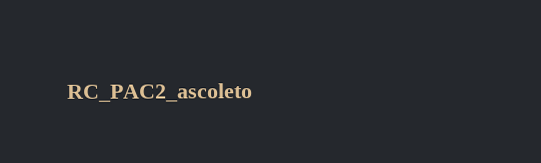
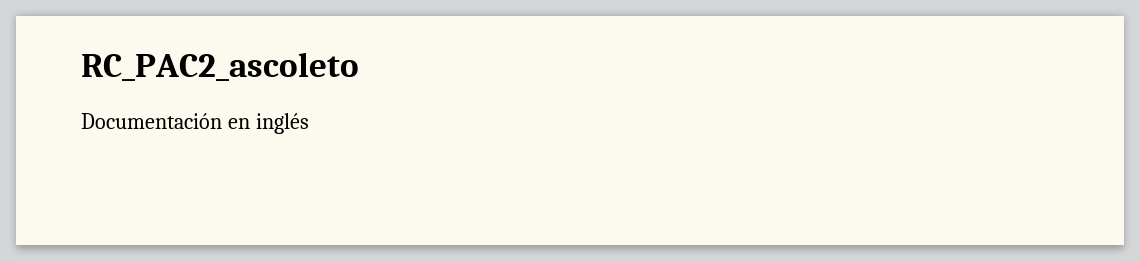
(253, 93) none -> [81,113,309,134] // Documentación en inglés

